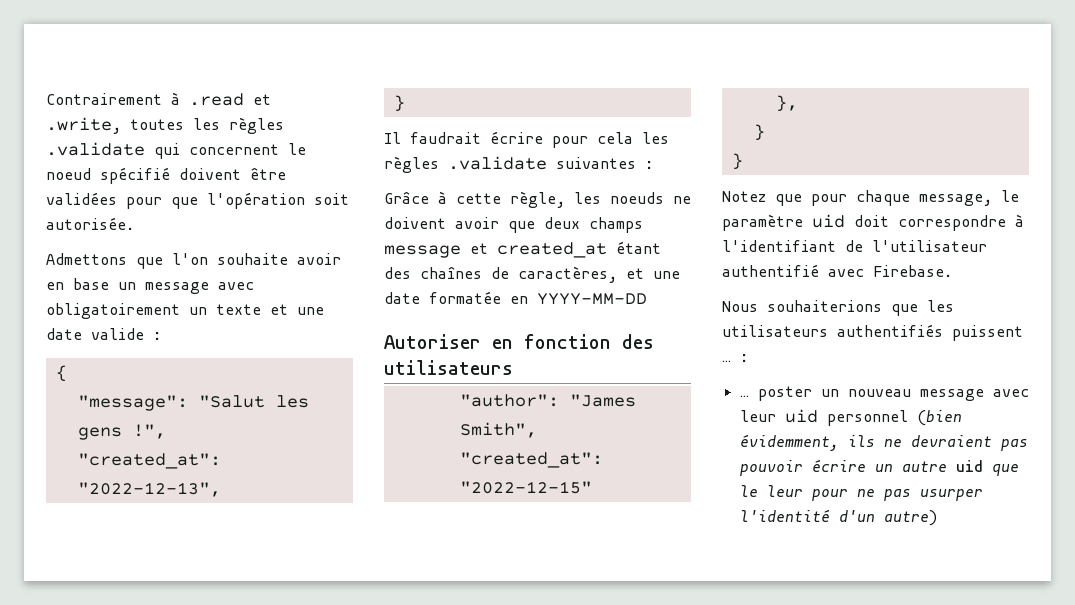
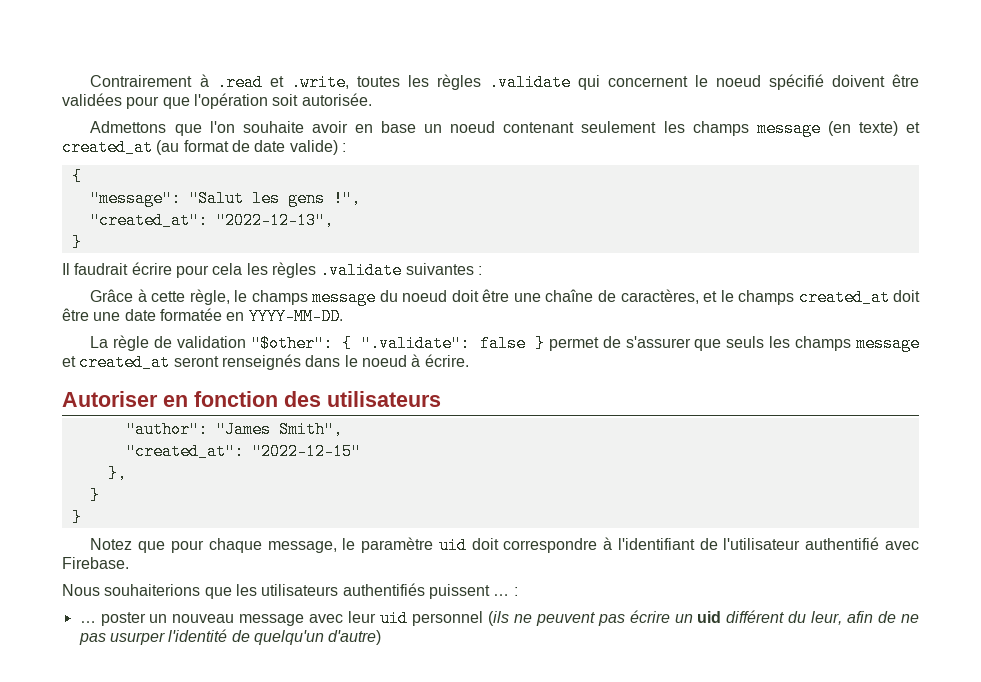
[145,282,254,294] [46,303,324,319] [46,328,144,340] message avec obligatoirement un texte et une date valide -> [450,120,920,137] [62,139,338,156] noeud contenant seulement les champs message (en texte) et created_at (au format de date valide)
[574,192,691,204] [384,217,643,233] [384,241,661,258] [384,266,680,283] [384,291,647,305] les noeuds ne doivent avoir que deux champs message et created_at étant des chaînes de caractères, et une date formatée en YYYY-MM-DD -> [234,289,920,306] [62,308,343,325] [90,335,920,352] [62,354,469,371] le champs message du noeud doit être une chaîne de caractères, et le champs created_at doit être une date formatée en YYYY-MM-DD. // La règle de validation "$other": { ".validate": false } permet de s'assurer que seuls les champs message et created_at seront renseignés dans le noeud à écrire.
[916,410,962,426] [739,434,1028,451] [739,459,1019,476] [739,485,848,501] (bien évidemment, ils ne devraient pas pouvoir écrire un autre uid que le leur pour -> [487,610,897,626] (ils ne peuvent pas écrire un uid différent du leur, afin de
[838,510,937,526] d'un autre) -> [231,630,382,645] de quelqu'un d'autre)

